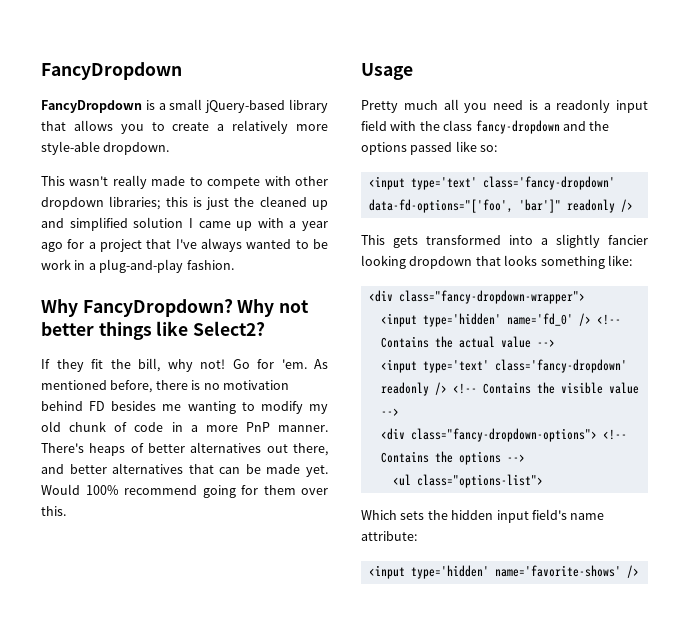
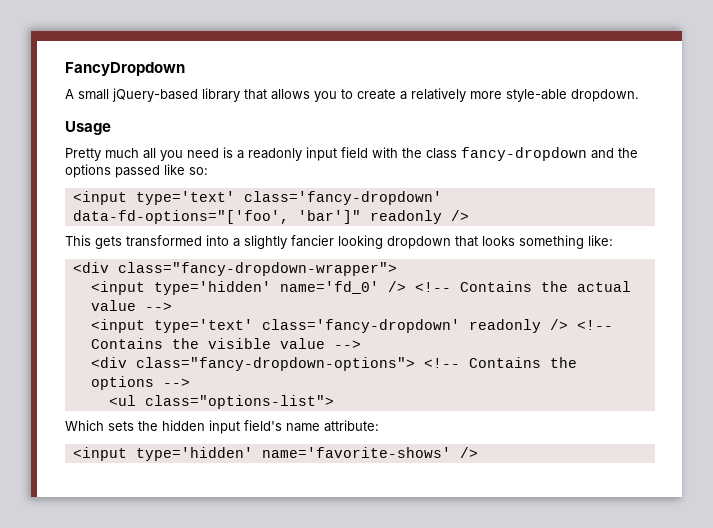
[41,100,166,113] FancyDropdown is a -> [65,89,74,99] A
[41,175,328,189] [41,196,328,210] [41,217,328,231] [41,238,328,252] [41,259,234,273] [41,299,310,317] [41,321,266,340] [41,358,328,372] [41,380,289,393] [41,401,328,414] [41,421,328,432] [41,442,328,456] [41,463,328,477] [41,484,328,498] [41,506,66,516] // This wasn't really made to compete with other dropdown libraries; this is just the cleaned up and simplified solution I came up with a year ago for a project that I've always wanted to be work in a plug-and-play fashion. // Why FancyDropdown? Why not better things like Select2? // If they fit the bill, why not! Go for 'em. As mentioned before, there is no motivation behind FD besides me wanting to modify my old chunk of code in a more PnP manner. There's heaps of better alternatives out there, and better alternatives that can be made yet. Would 100% recommend going for them over this. -> (639, 95) none

